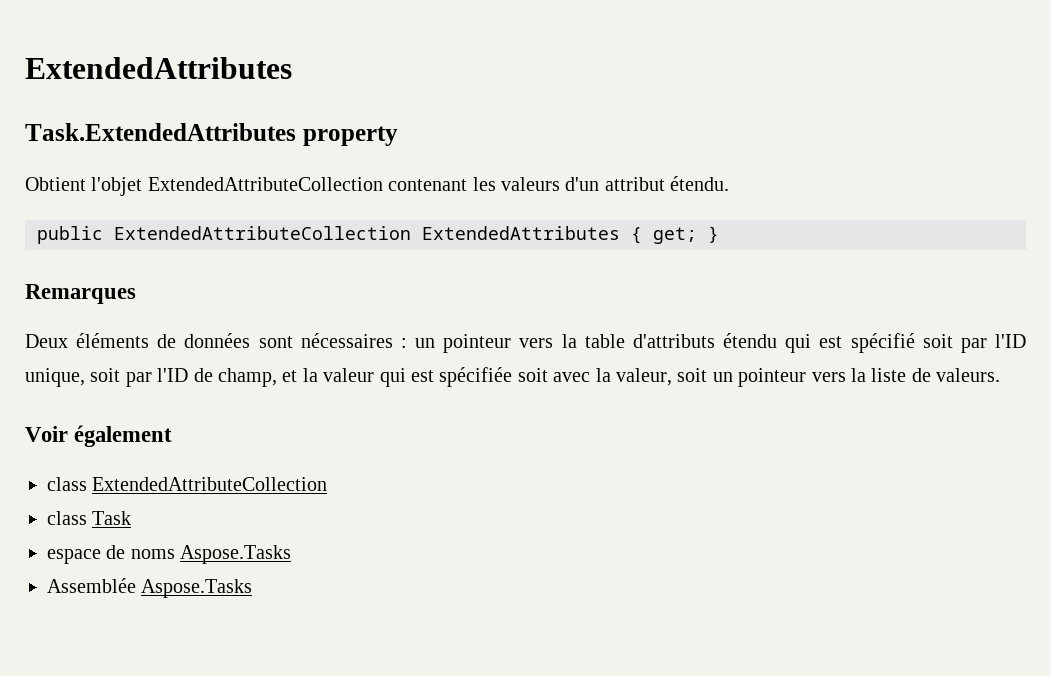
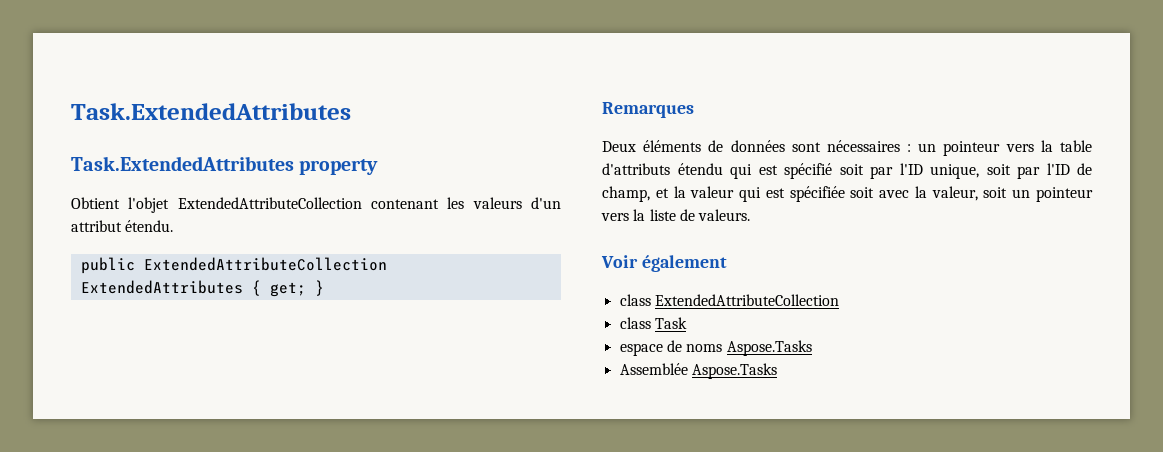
[25,57,292,79] ExtendedAttributes -> [71,103,351,120] Task.ExtendedAttributes

